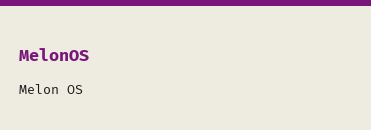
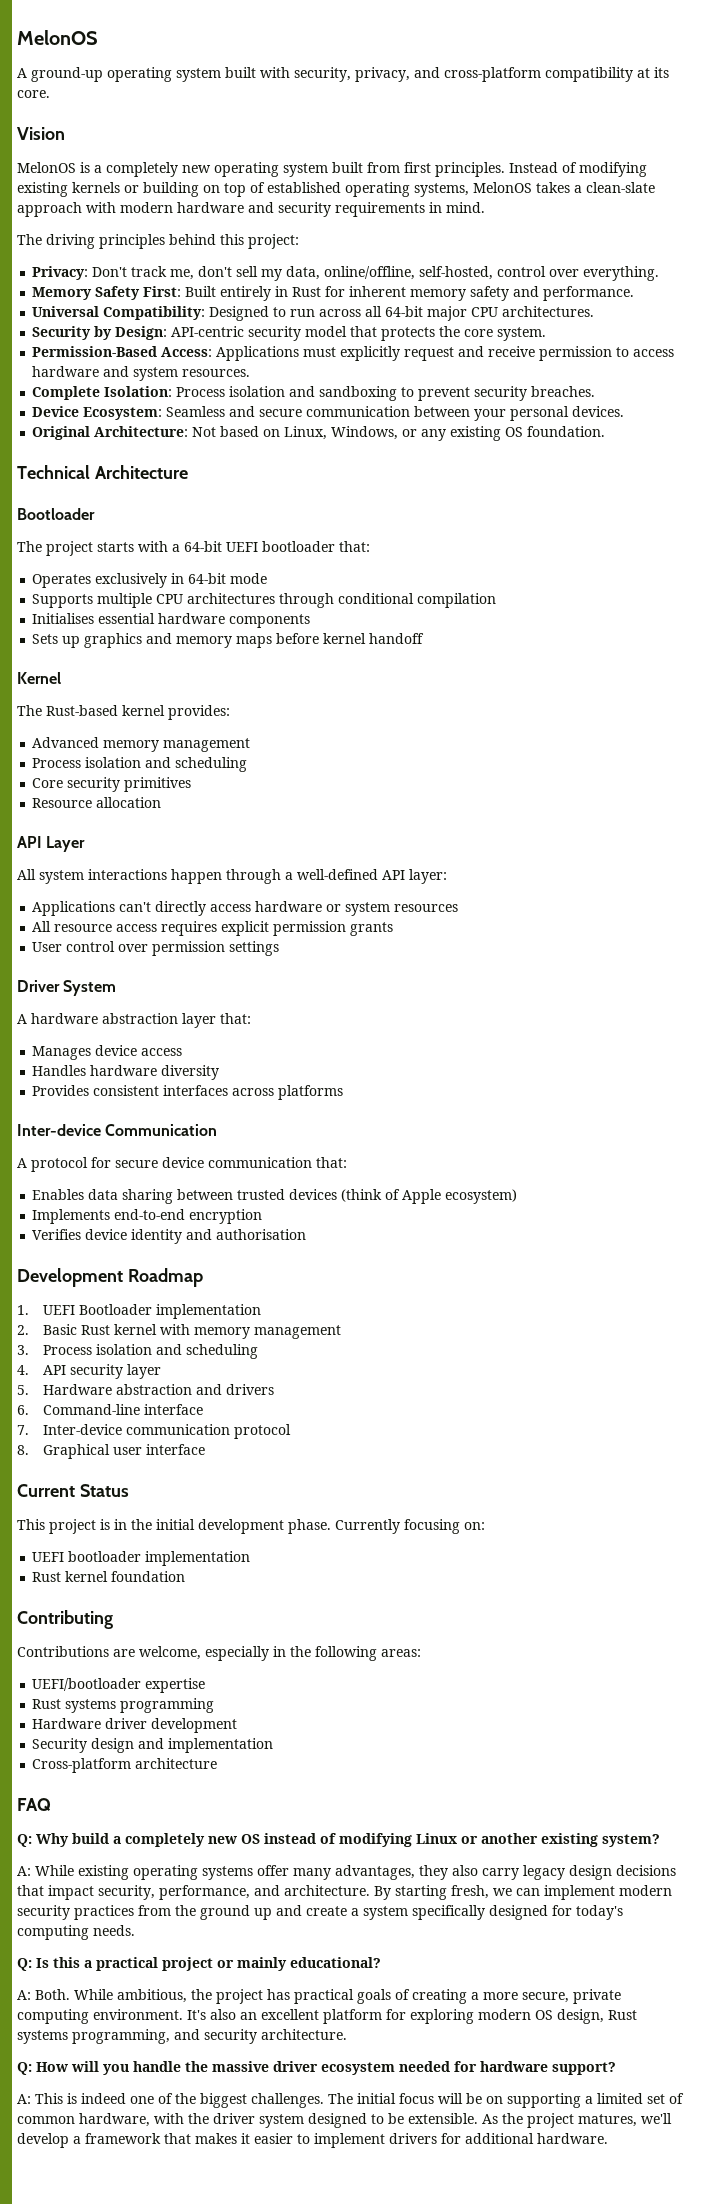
[19,84,83,94] Melon OS -> [17,67,669,82] [17,90,50,98] [17,127,65,140] [17,162,647,177] [17,182,655,197] [17,202,485,217] [17,234,299,249] [32,266,660,281] [32,286,635,301] [32,306,595,321] [32,326,547,341] [32,346,675,361] [32,366,251,381] [32,386,596,401] [32,406,625,421] [32,426,606,441] [17,465,188,479] [17,508,95,520] [17,541,370,556] [32,573,268,588] [32,593,497,608] [32,613,311,628] [32,633,425,648] [17,672,61,684] [17,705,230,720] [32,737,251,752] [32,757,248,772] [32,777,192,792] [32,797,162,808] [17,836,86,852] [17,869,447,884] [32,901,459,916] [32,921,394,936] [32,941,280,956] [17,980,117,996] [17,1013,251,1028] [32,1045,183,1060] [32,1065,220,1080] [32,1085,344,1100] [17,1124,218,1136] [17,1157,347,1172] [32,1189,518,1204] [32,1209,263,1224] [32,1229,307,1244] [17,1268,203,1287] [17,1304,261,1319] [17,1324,341,1339] [17,1344,258,1359] [17,1364,161,1379] [17,1384,274,1395] [17,1404,203,1415] [17,1424,291,1439] [17,1444,205,1459] [17,1484,129,1497] [17,1519,485,1534] [32,1551,251,1566] [32,1571,186,1582] [17,1610,113,1629] [17,1646,421,1661] [32,1678,206,1693] [32,1698,215,1713] [32,1718,238,1733] [32,1738,274,1753] [32,1758,218,1773] [17,1798,51,1811] [17,1833,660,1847] [17,1865,676,1880] [17,1885,672,1900] [17,1905,623,1920] [17,1925,135,1940] [17,1957,381,1971] [17,1989,621,2004] [17,2009,637,2024] [17,2029,347,2044] [17,2061,616,2075] [17,2093,684,2108] [17,2113,672,2128] [17,2133,608,2148] A ground-up operating system built with security, privacy, and cross-platform compatibility at its core. // Vision // MelonOS is a completely new operating system built from first principles. Instead of modifying existing kernels or building on top of established operating systems, MelonOS takes a clean-slate approach with modern hardware and security requirements in mind. // The driving principles behind this project: // Privacy: Don't track me, don't sell my data, online/offline, self-hosted, control over everything. // Memory Safety First: Built entirely in Rust for inherent memory safety and performance. // Universal Compatibility: Designed to run across all 64-bit major CPU architectures. // Security by Design: API-centric security model that protects the core system. // Permission-Based Access: Applications must explicitly request and receive permission to access hardware and system resources. // Complete Isolation: Process isolation and sandboxing to prevent security breaches. // Device Ecosystem: Seamless and secure communication between your personal devices. // Original Architecture: Not based on Linux, Windows, or any existing OS foundation. // Technical Architecture // Bootloader // The project starts with a 64-bit UEFI bootloader that: // Operates exclusively in 64-bit mode // Supports multiple CPU architectures through conditional compilation // Initialises essential hardware components // Sets up graphics and memory maps before kernel handoff // Kernel // The Rust-based kernel provides: // Advanced memory management // Process isolation and scheduling // Core security primitives // Resource allocation // API Layer // All system interactions happen through a well-defined API layer: // Applications can't directly access hardware or system resources // All resource access requires explicit permission grants // User control over permission settings // Driver System // A hardware abstraction layer that: // Manages device access // Handles hardware diversity // Provides consistent interfaces across platforms // Inter-device Communication // A protocol for secure device communication that: // Enables data sharing between trusted devices (think of Apple ecosystem) // Implements end-to-end encryption // Verifies device identity and authorisation // Development Roadmap // 1. UEFI Bootloader implementation // 2. Basic Rust kernel with memory management // 3. Process isolation and scheduling // 4. API security layer // 5. Hardware abstraction and drivers // 6. Command-line interface // 7. Inter-device communication protocol // 8. Graphical user interface // Current Status // This project is in the initial development phase. Currently focusing on: // UEFI bootloader implementation // Rust kernel foundation // Contributing // Contributions are welcome, especially in the following areas: // UEFI/bootloader expertise // Rust systems programming // Hardware driver development // Security design and implementation // Cross-platform architecture // FAQ // Q: Why build a completely new OS instead of modifying Linux or another existing system? // A: While existing operating systems offer many advantages, they also carry legacy design decisions that impact security, performance, and architecture. By starting fresh, we can implement modern security practices from the ground up and create a system specifically designed for today's computing needs. // Q: Is this a practical project or mainly educational? // A: Both. While ambitious, the project has practical goals of creating a more secure, private computing environment. It's also an excellent platform for exploring modern OS design, Rust systems programming, and security architecture. // Q: How will you handle the massive driver ecosystem needed for hardware support? // A: This is indeed one of the biggest challenges. The initial focus will be on supporting a limited set of common hardware, with the driver system designed to be extensible. As the project matures, we'll develop a framework that makes it easier to implement drivers for additional hardware.

